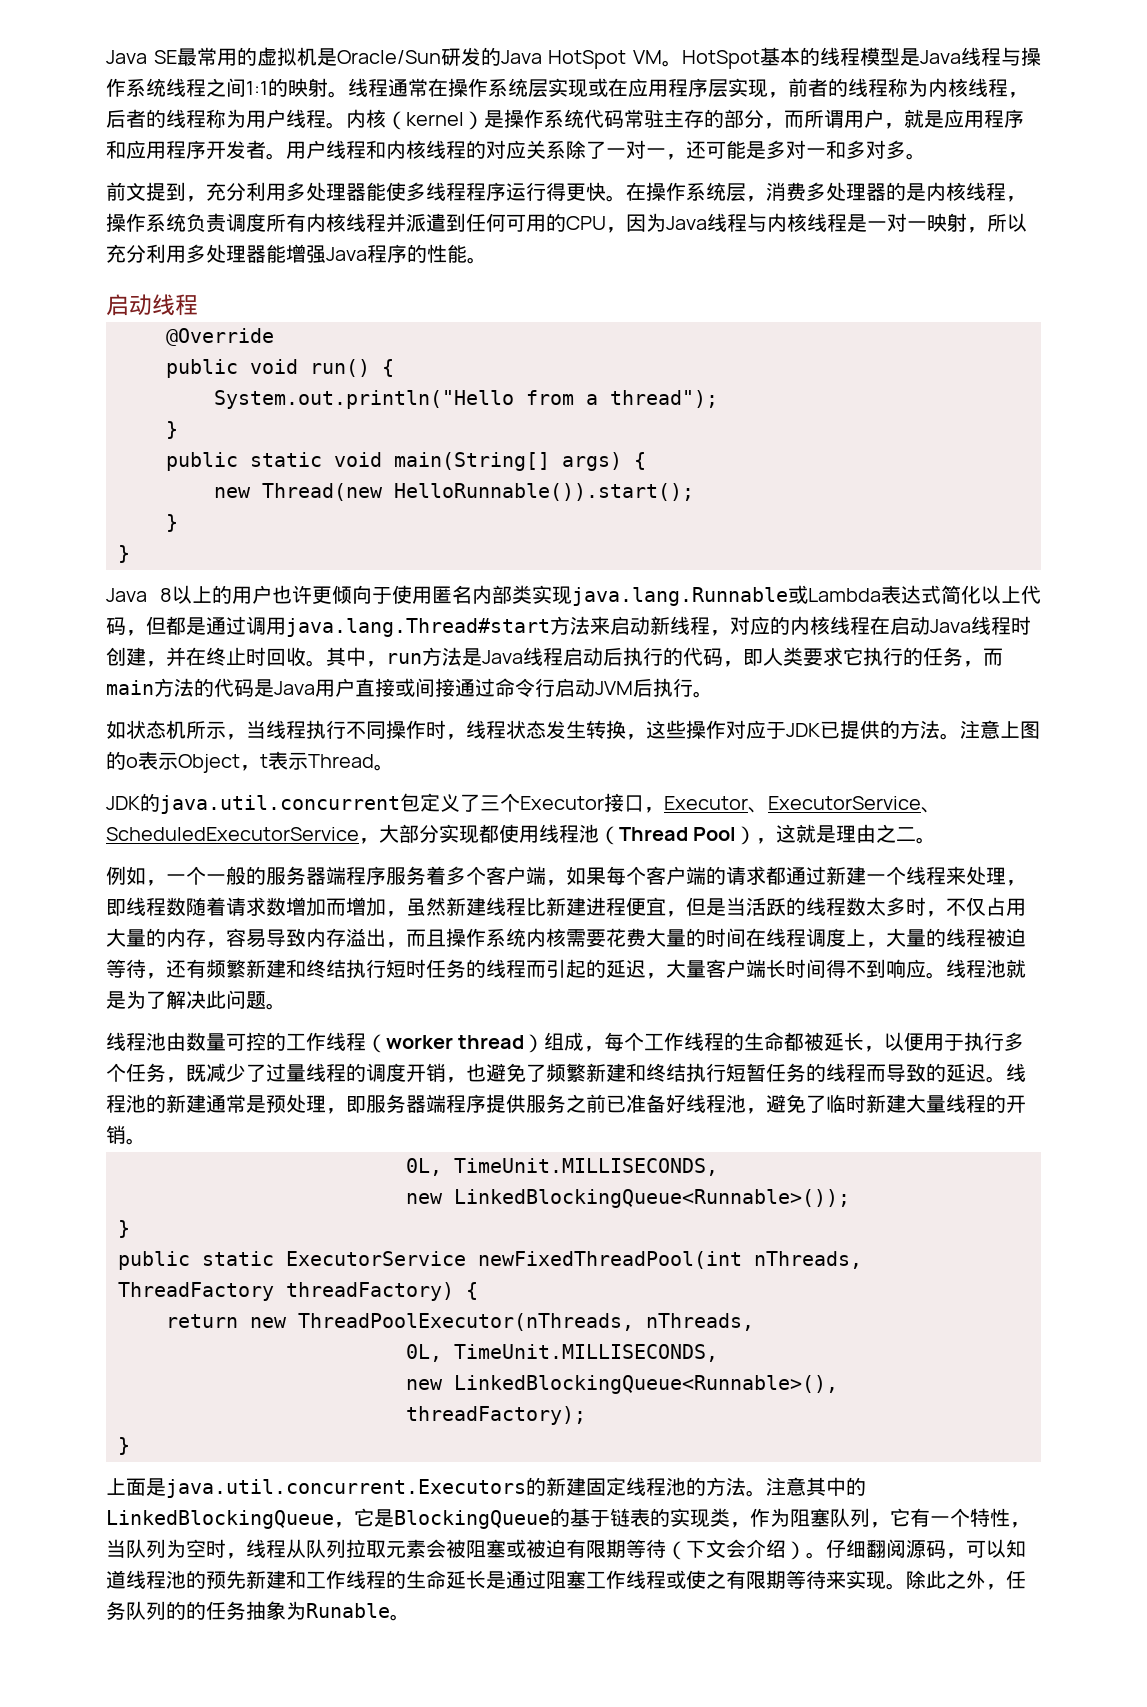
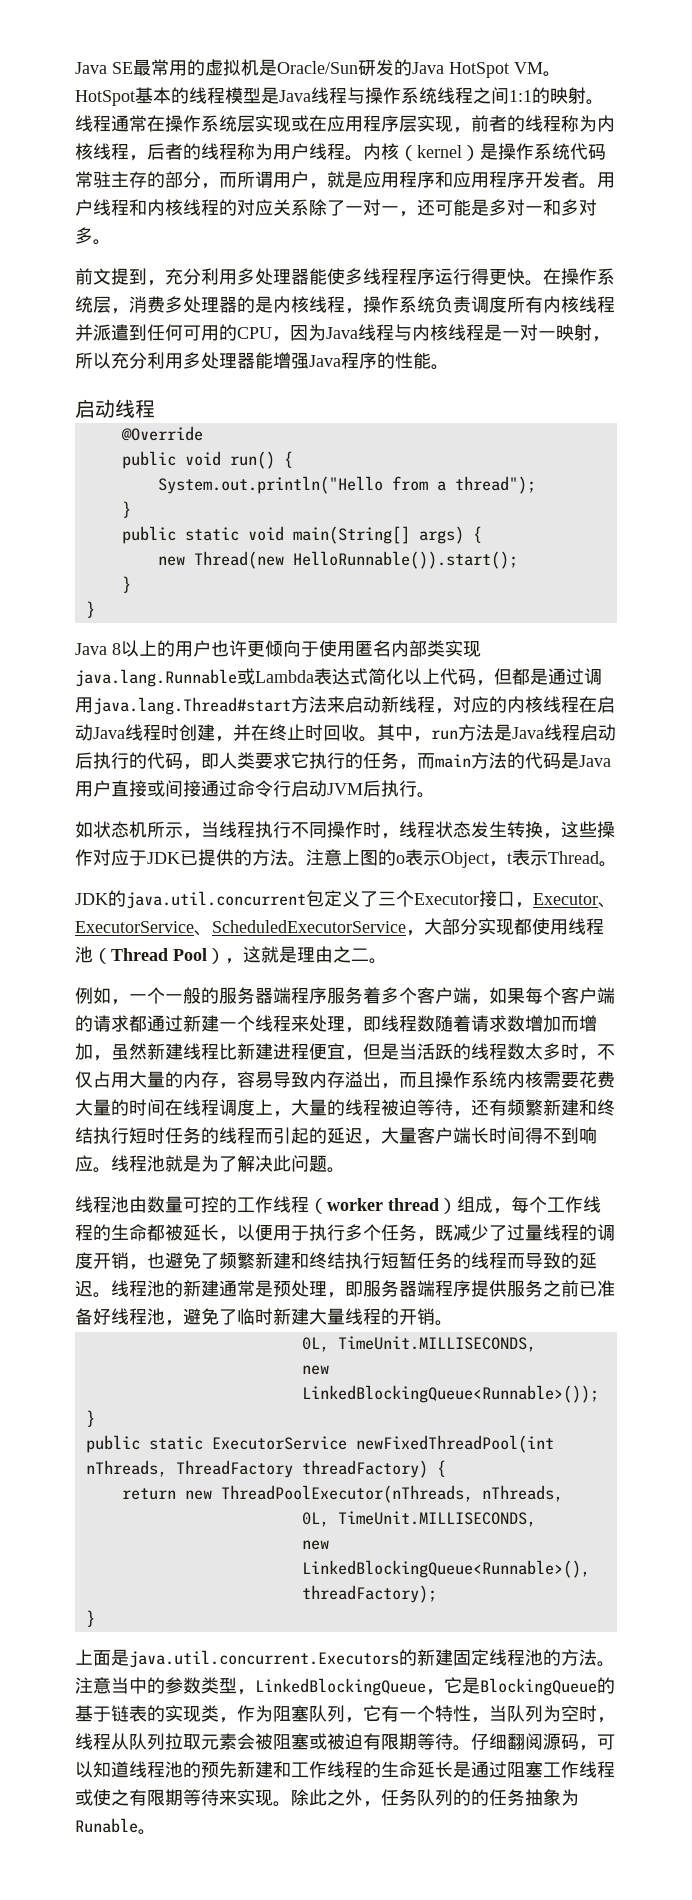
[806,1477,866,1496] 其中的 -> [111,1677,255,1695] 当中的参数类型，
[666,1539,806,1560] （下文会介绍） -> (453, 1741) none

